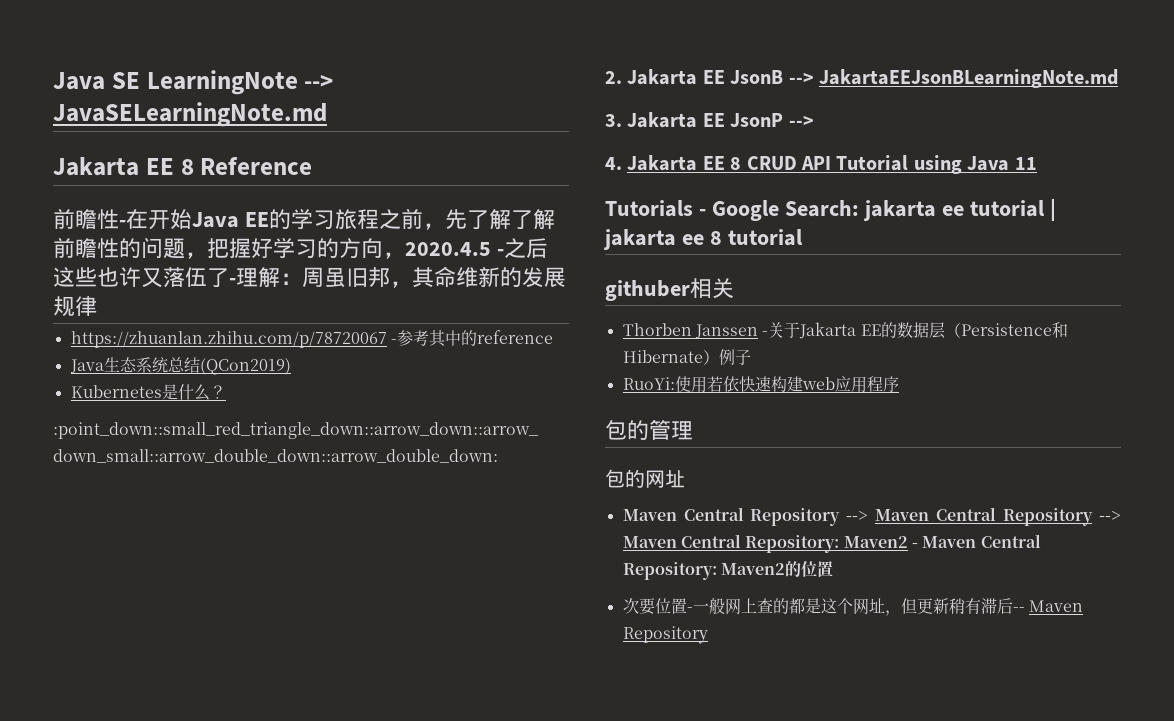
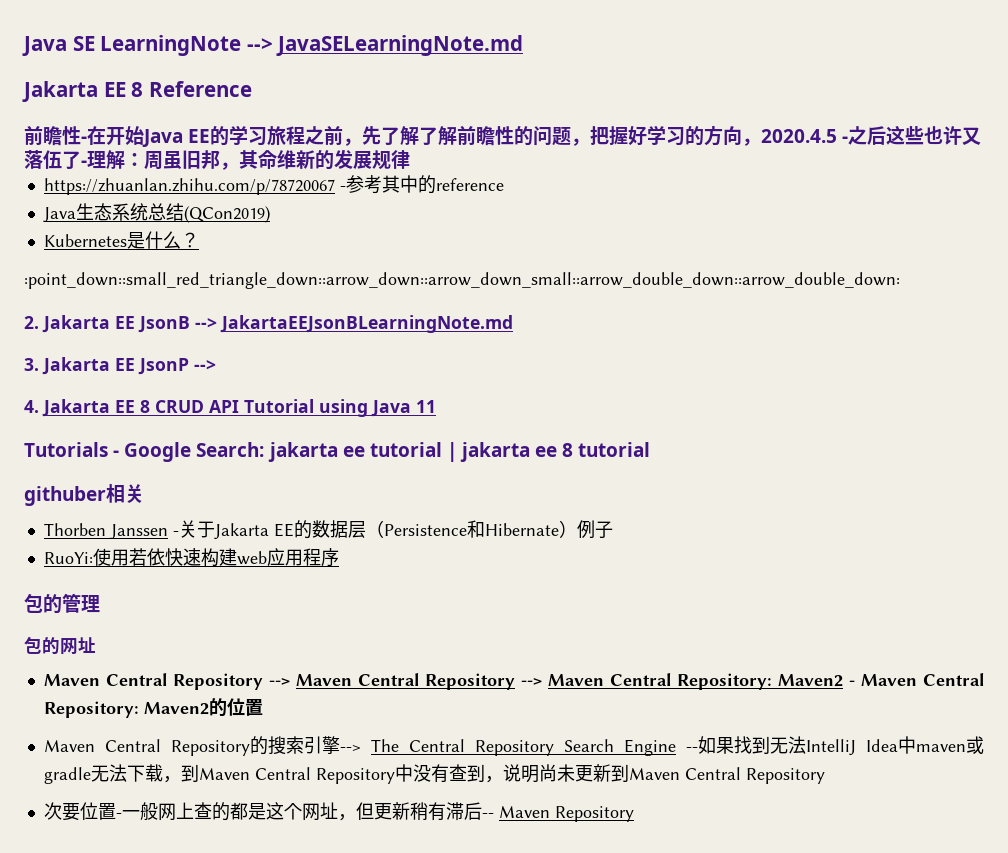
(833, 569) none -> [43,736,985,756] [43,764,825,784] // Maven Central Repository的搜索引擎--> The Central Repository Search Engine --如果找到无法IntelliJ Idea中maven或gradle无法下载，到Maven Central Repository中没有查到，说明尚未更新到Maven Central Repository

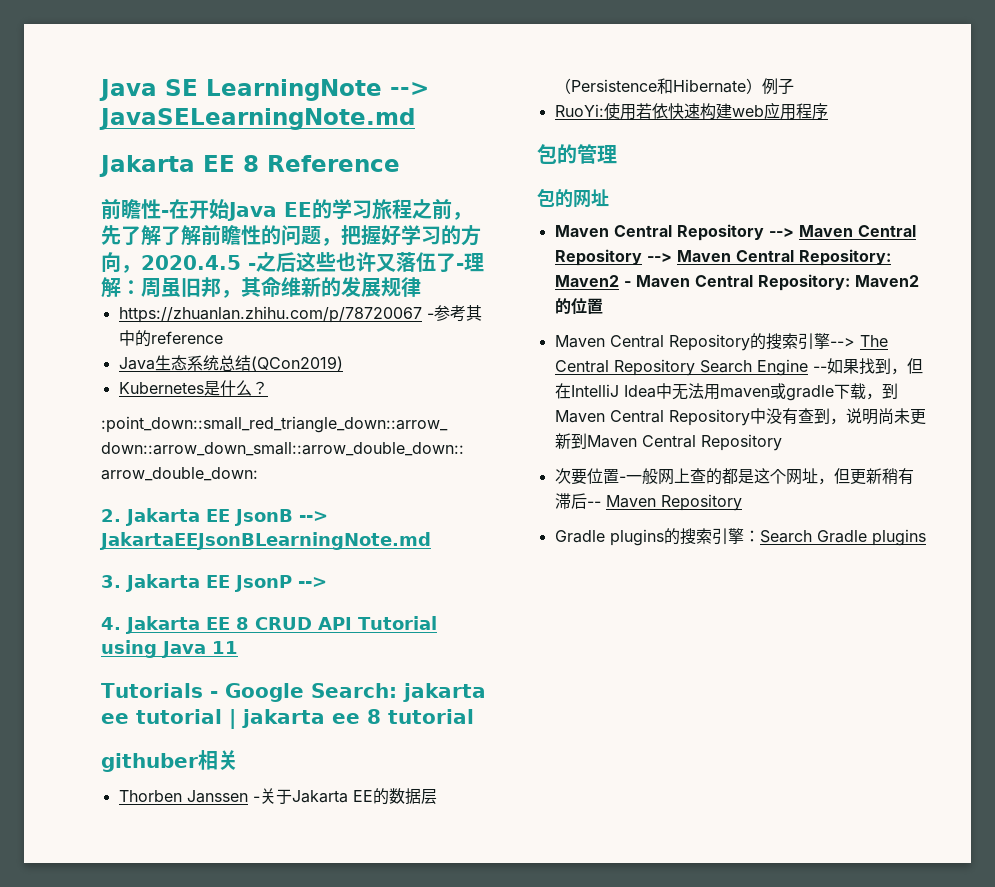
[769,736,806,754] 无法 -> [890,358,923,375] [554,383,571,399] ，但在
(917, 745) none -> [671,383,720,400] 无法用
[90,764,127,782] 无法 -> (834, 393) none
(634, 814) none -> [554,528,926,546] // Gradle plugins的搜索引擎：Search Gradle plugins

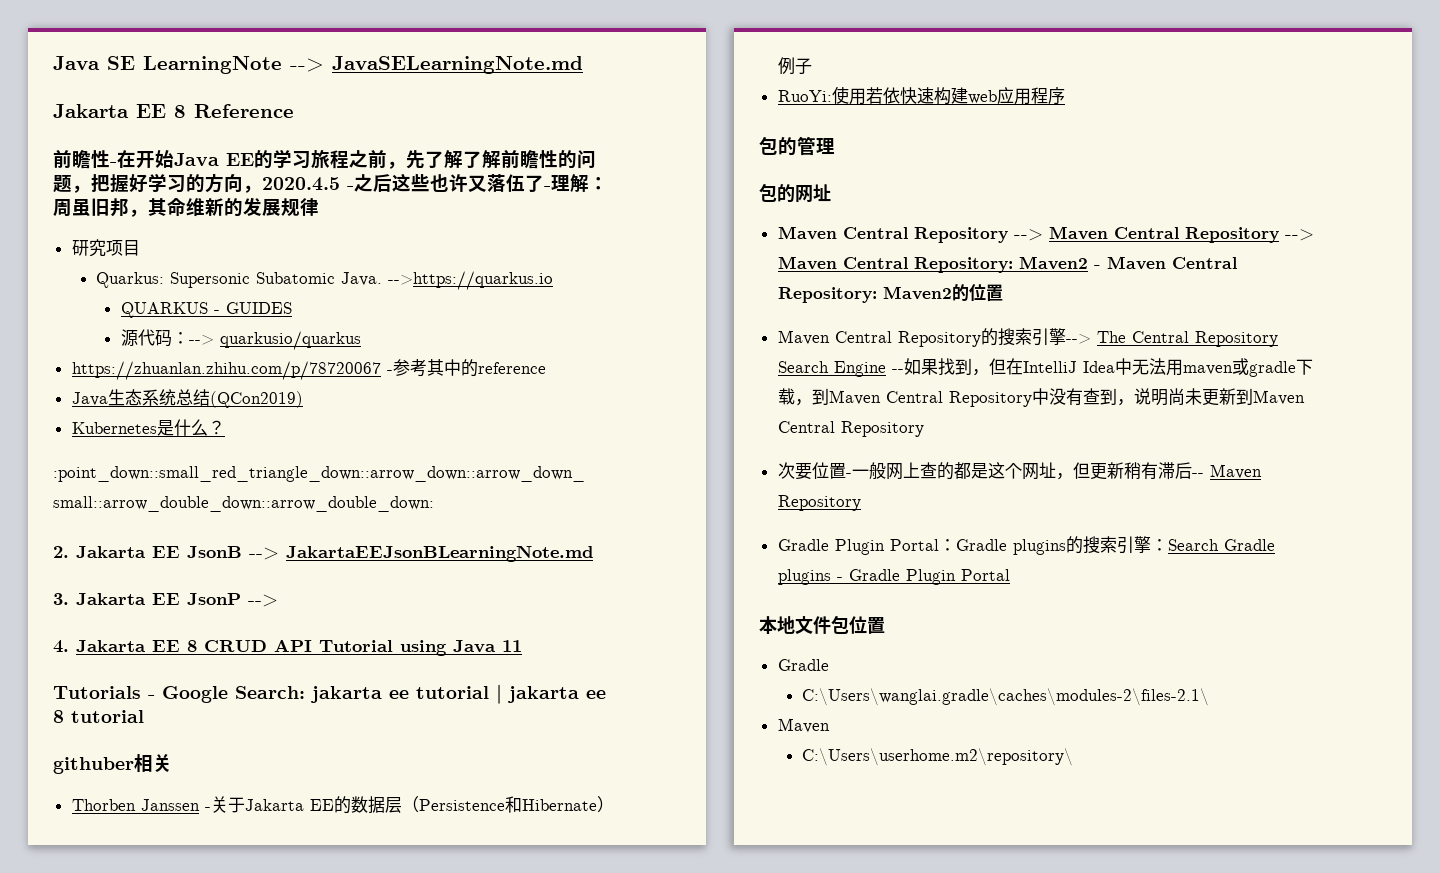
(421, 287) none -> [71,239,140,257] [96,271,554,290] [120,302,292,318] [120,329,361,350] // 研究项目 // Quarkus: Supersonic Subatomic Java. -->https://quarkus.io // QUARKUS - GUIDES // 源代码：--> quarkusio/quarkus
(605, 536) none -> [834,539,1007,555] Plugin Portal：Gradle
(926, 537) none -> [836,569,1010,585] [759,615,885,634] [777,659,829,671] [802,688,1210,706] [777,718,830,733] [802,748,1074,766] - Gradle Plugin Portal // 本地文件包位置 // Gradle // C:\Users\wanglai.gradle\caches\modules-2\files-2.1\ // Maven // C:\Users\userhome.m2\repository\

